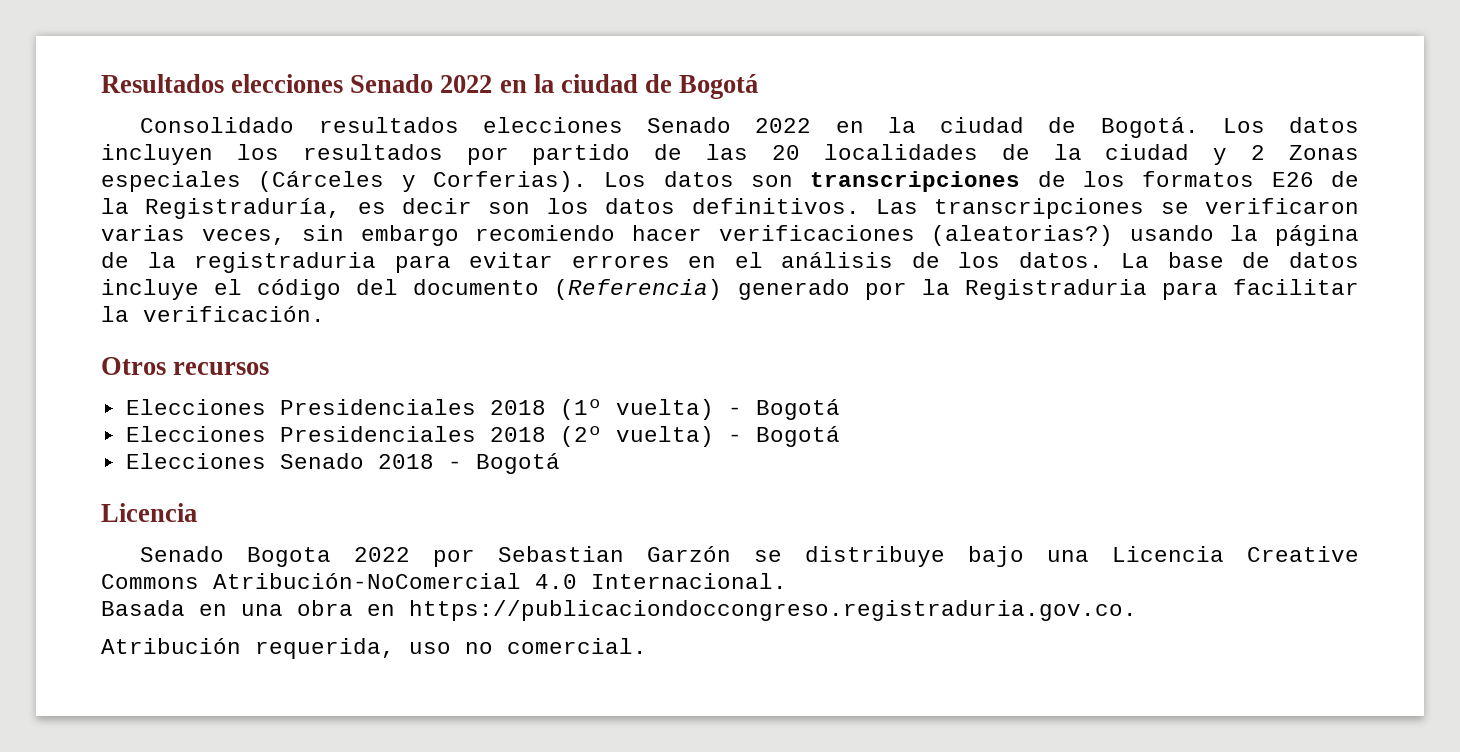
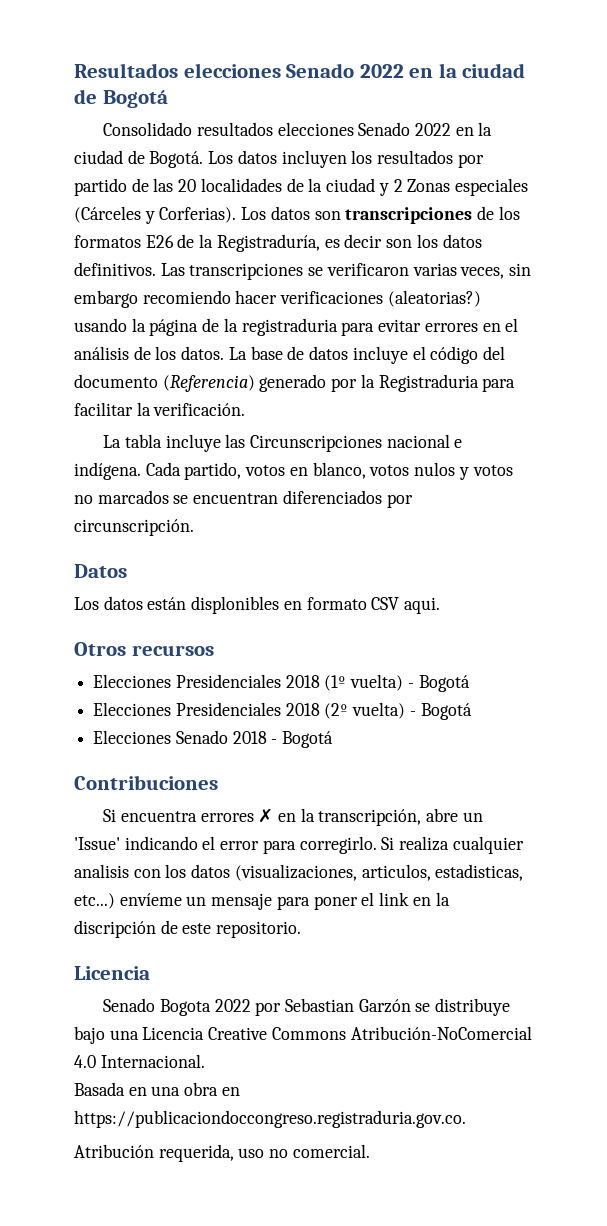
(325, 314) none -> [103,434,463,452] [74,462,513,480] [74,490,413,508] [74,519,194,536] [74,564,127,578] [74,596,441,614] // La tabla incluye las Circunscripciones nacional e indígena. Cada partido, votos en blanco, votos nulos y votos no marcados se encuentran diferenciados por circunscripción. // Datos // Los datos están displonibles en formato CSV aqui.
(560, 463) none -> [74,775,218,790] [103,808,483,826] [74,836,524,854] [74,864,524,881] [74,892,450,910] [74,920,302,938] // Contribuciones // Si encuentra errores ✗ en la transcripción, abre un 'Issue' indicando el error para corregirlo. Si realiza cualquier analisis con los datos (visualizaciones, articulos, estadisticas, etc...) envíeme un mensaje para poner el link en la discripción de este repositorio.

